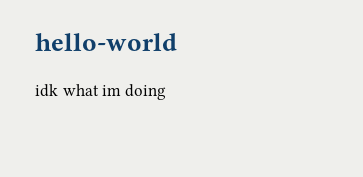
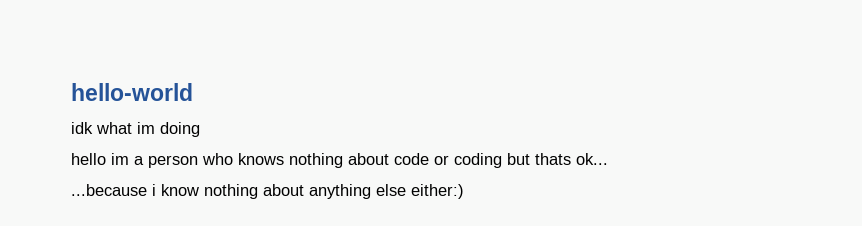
(166, 92) none -> [71,153,608,168] [71,184,464,199] // hello im a person who knows nothing about code or coding but thats ok... // ...because i know nothing about anything else either:)

